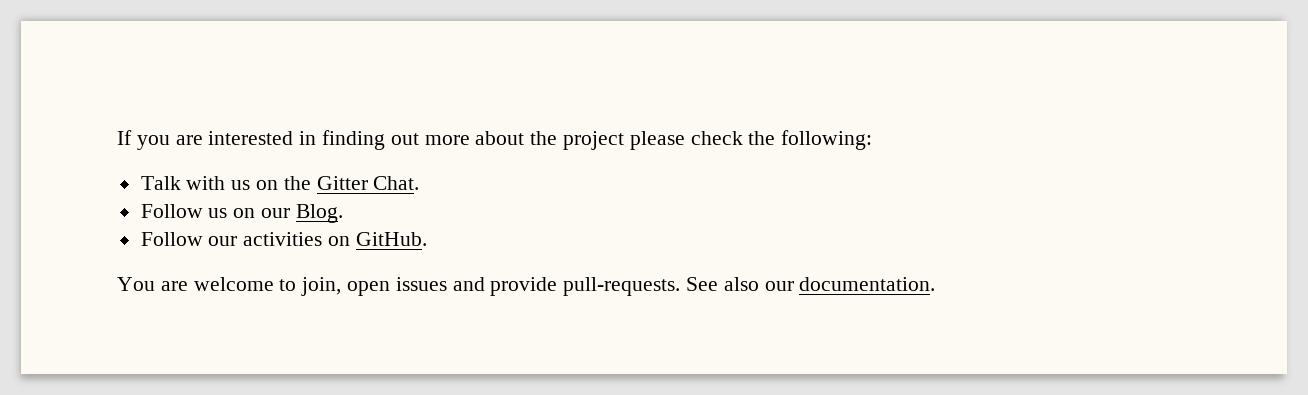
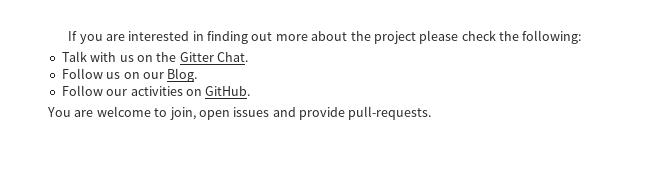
[686,277,936,291] See also our documentation. -> (432, 113) none

